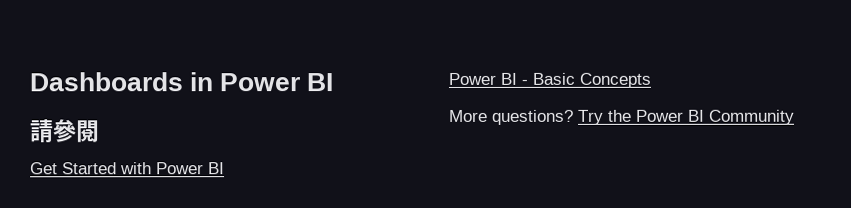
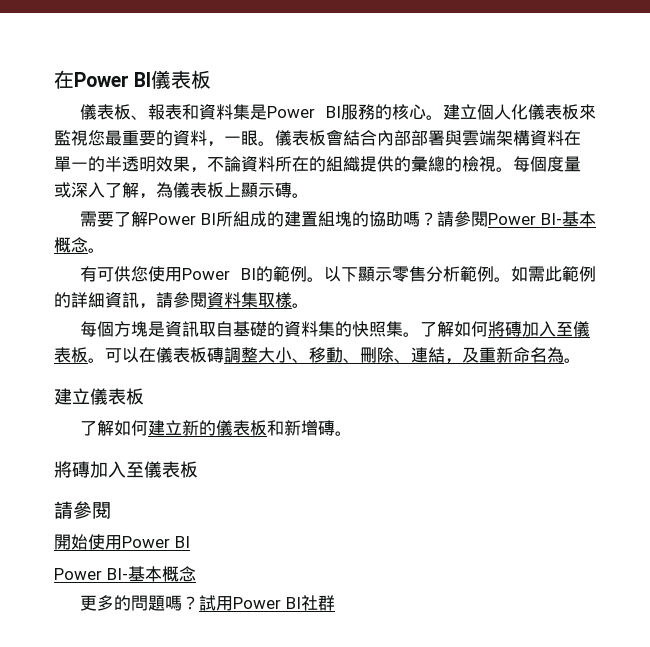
[29,72,334,92] Dashboards in Power BI -> [54,70,212,89] [79,104,596,120] [54,129,581,147] [54,156,581,173] [54,182,309,199] [79,210,596,227] [54,237,105,253] [79,266,596,282] [54,291,309,309] [79,321,590,337] [54,347,581,364] [54,388,144,405] [79,420,352,436] [54,461,198,478] 在Power BI儀表板 // 儀表板、報表和資料集是Power BI服務的核心。建立個人化儀表板來監視您最重要的資料，一眼。儀表板會結合內部部署與雲端架構資料在單一的半透明效果，不論資料所在的組織提供的彙總的檢視。每個度量或深入了解，為儀表板上顯示磚。 // 需要了解Power BI所組成的建置組塊的協助嗎？請參閱Power BI-基本概念。 // 有可供您使用Power BI的範例。以下顯示零售分析範例。如需此範例的詳細資訊，請參閱資料集取樣。 // 每個方塊是資訊取自基礎的資料集的快照集。了解如何將磚加入至儀表板。可以在儀表板磚調整大小、移動、刪除、連結，及重新命名為。 // 建立儀表板 // 了解如何建立新的儀表板和新增磚。 // 將磚加入至儀表板
[30,162,152,175] Get Started with -> [54,534,122,550] 開始使用
[500,72,651,88] [449,109,795,125] BI - Basic Concepts // More questions? Try the Power BI Community -> [106,566,196,582] [79,595,335,611] BI-基本概念 // 更多的問題嗎？試用Power BI社群

